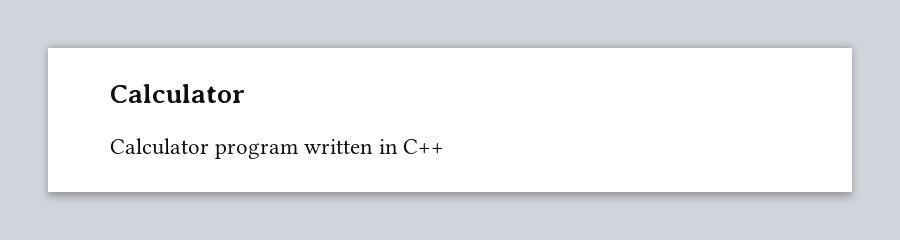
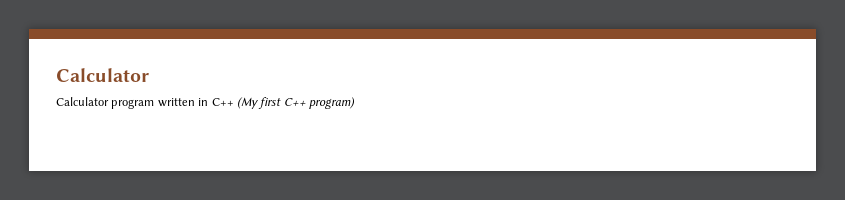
(444, 146) none -> [236,97,355,109] (My first C++ program)

